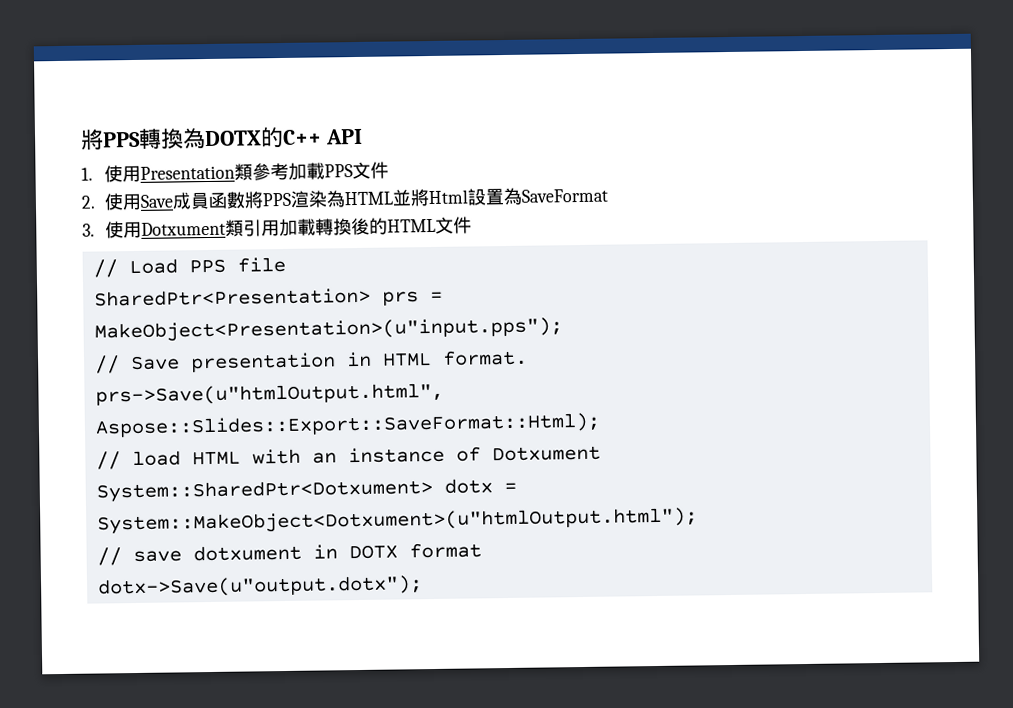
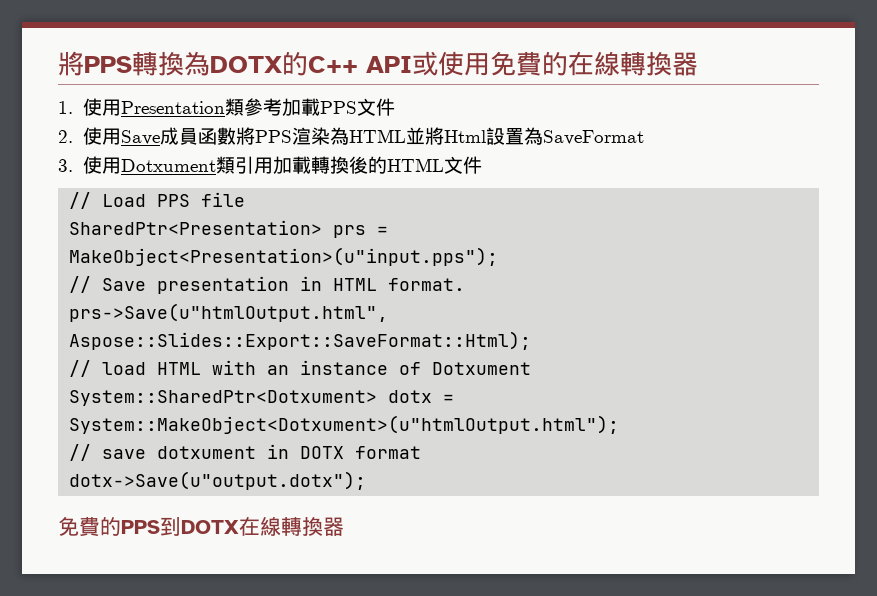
(363, 136) none -> [412,51,698,76] 或使用免費的在線轉換器
(423, 586) none -> [58,516,344,537] // 免費的PPS到DOTX在線轉換器

